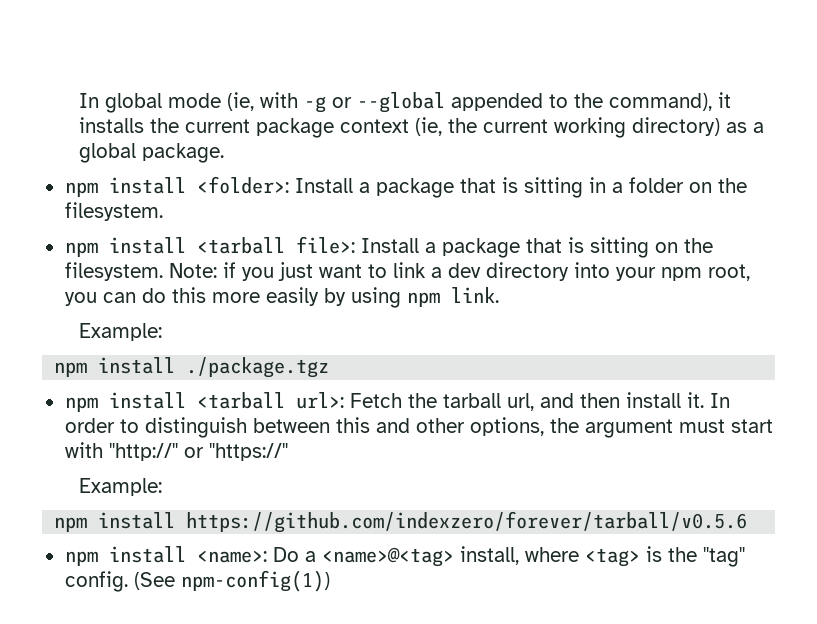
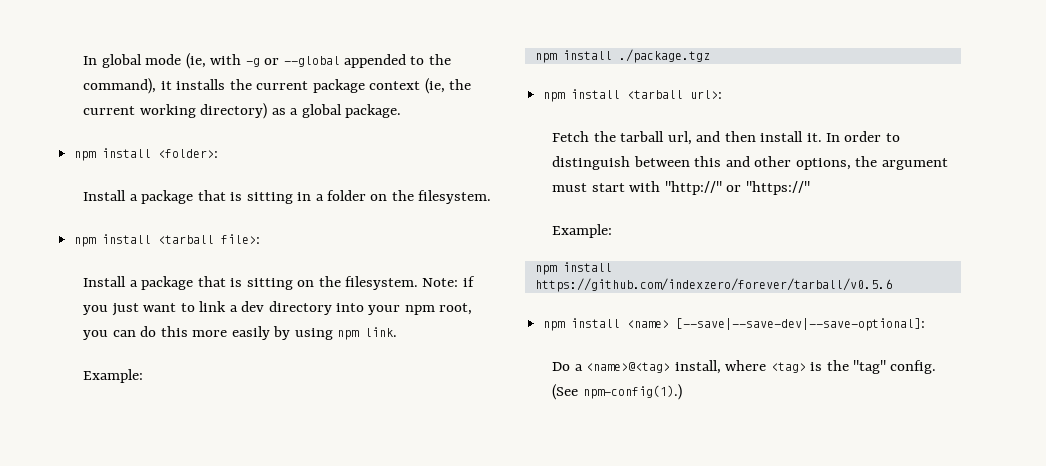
(289, 185) none -> (219, 153) //
(355, 245) none -> (261, 239) //
(344, 400) none -> (723, 94) //
[196,550,267,563] <name>: -> [627,318,926,331] <name> [--save|--save-dev|--save-optional]: //
[180,570,330,592] npm-config(1)) -> [582,384,682,400] npm-config(1).)

